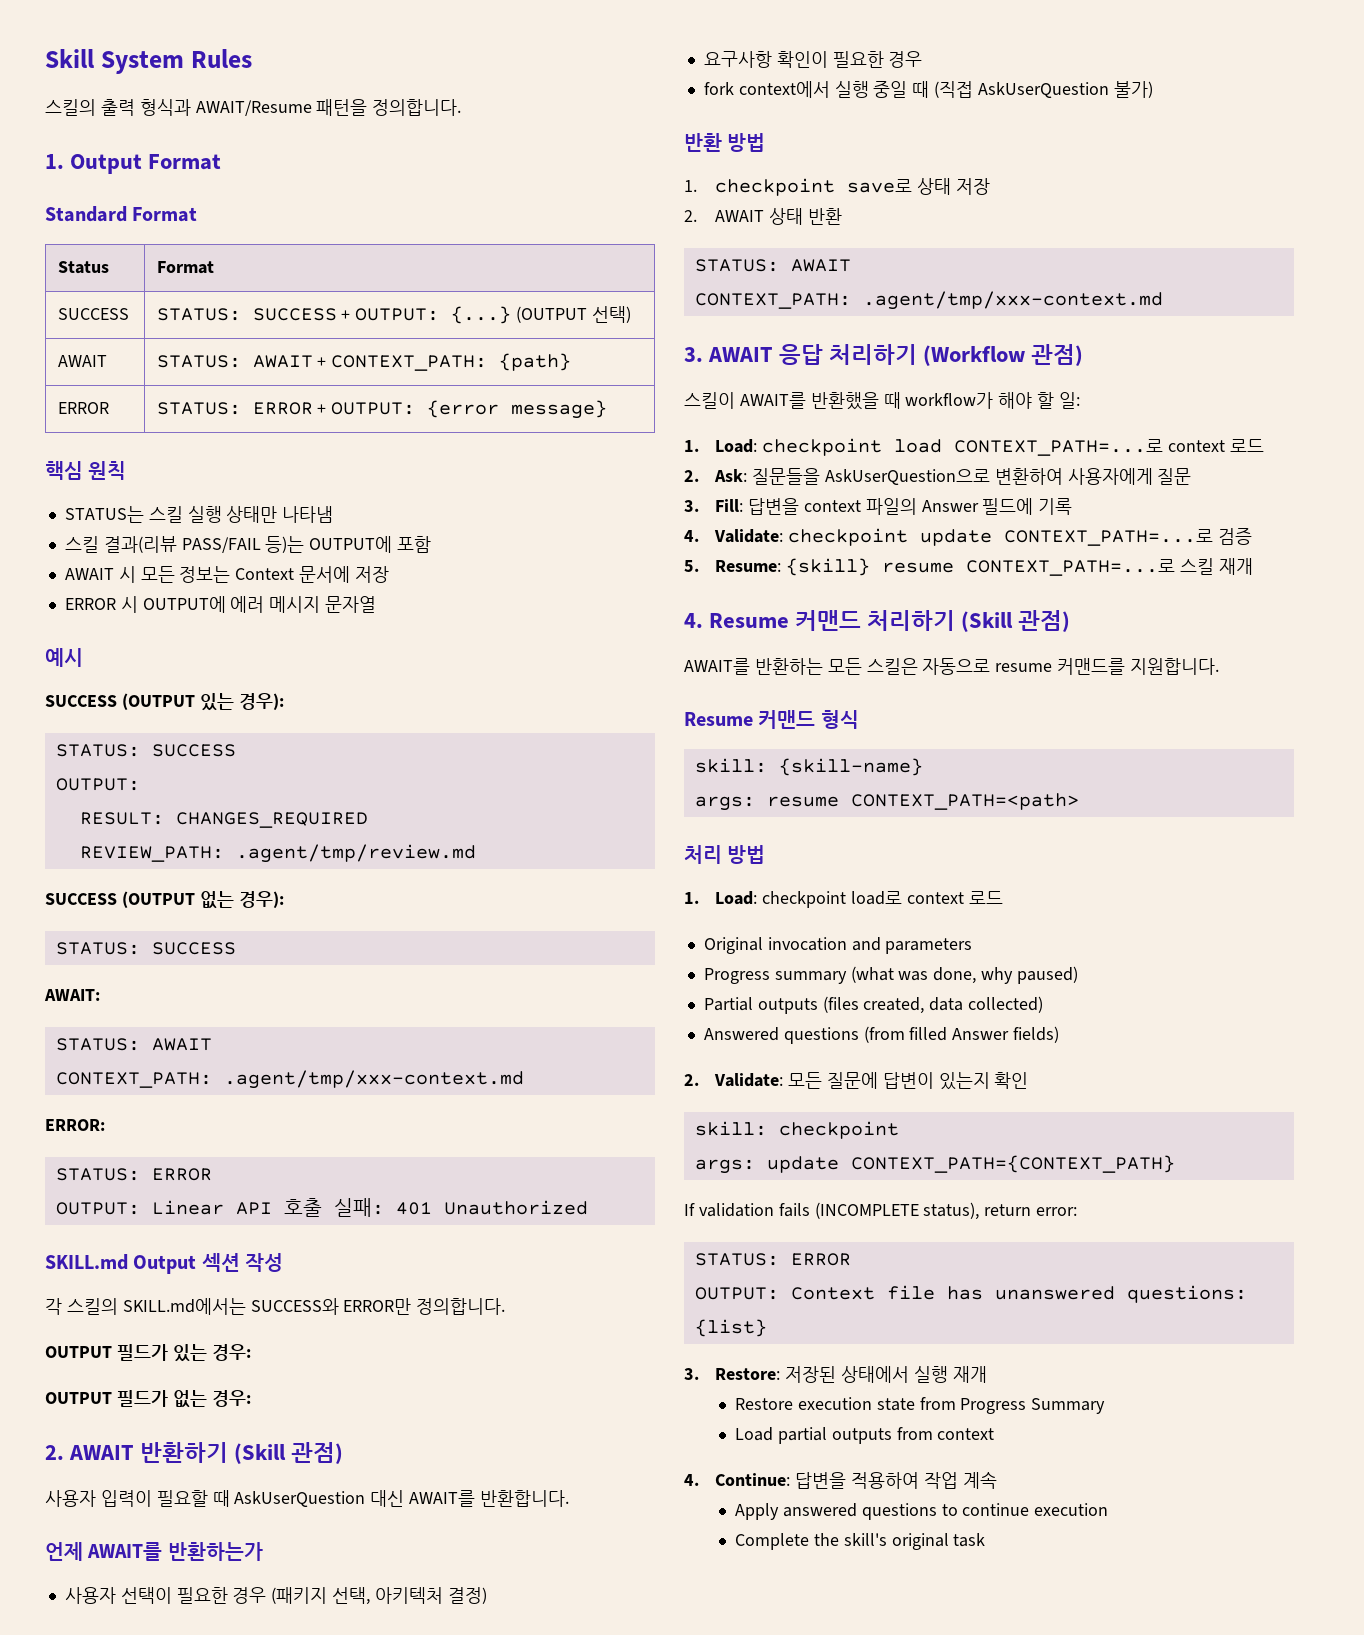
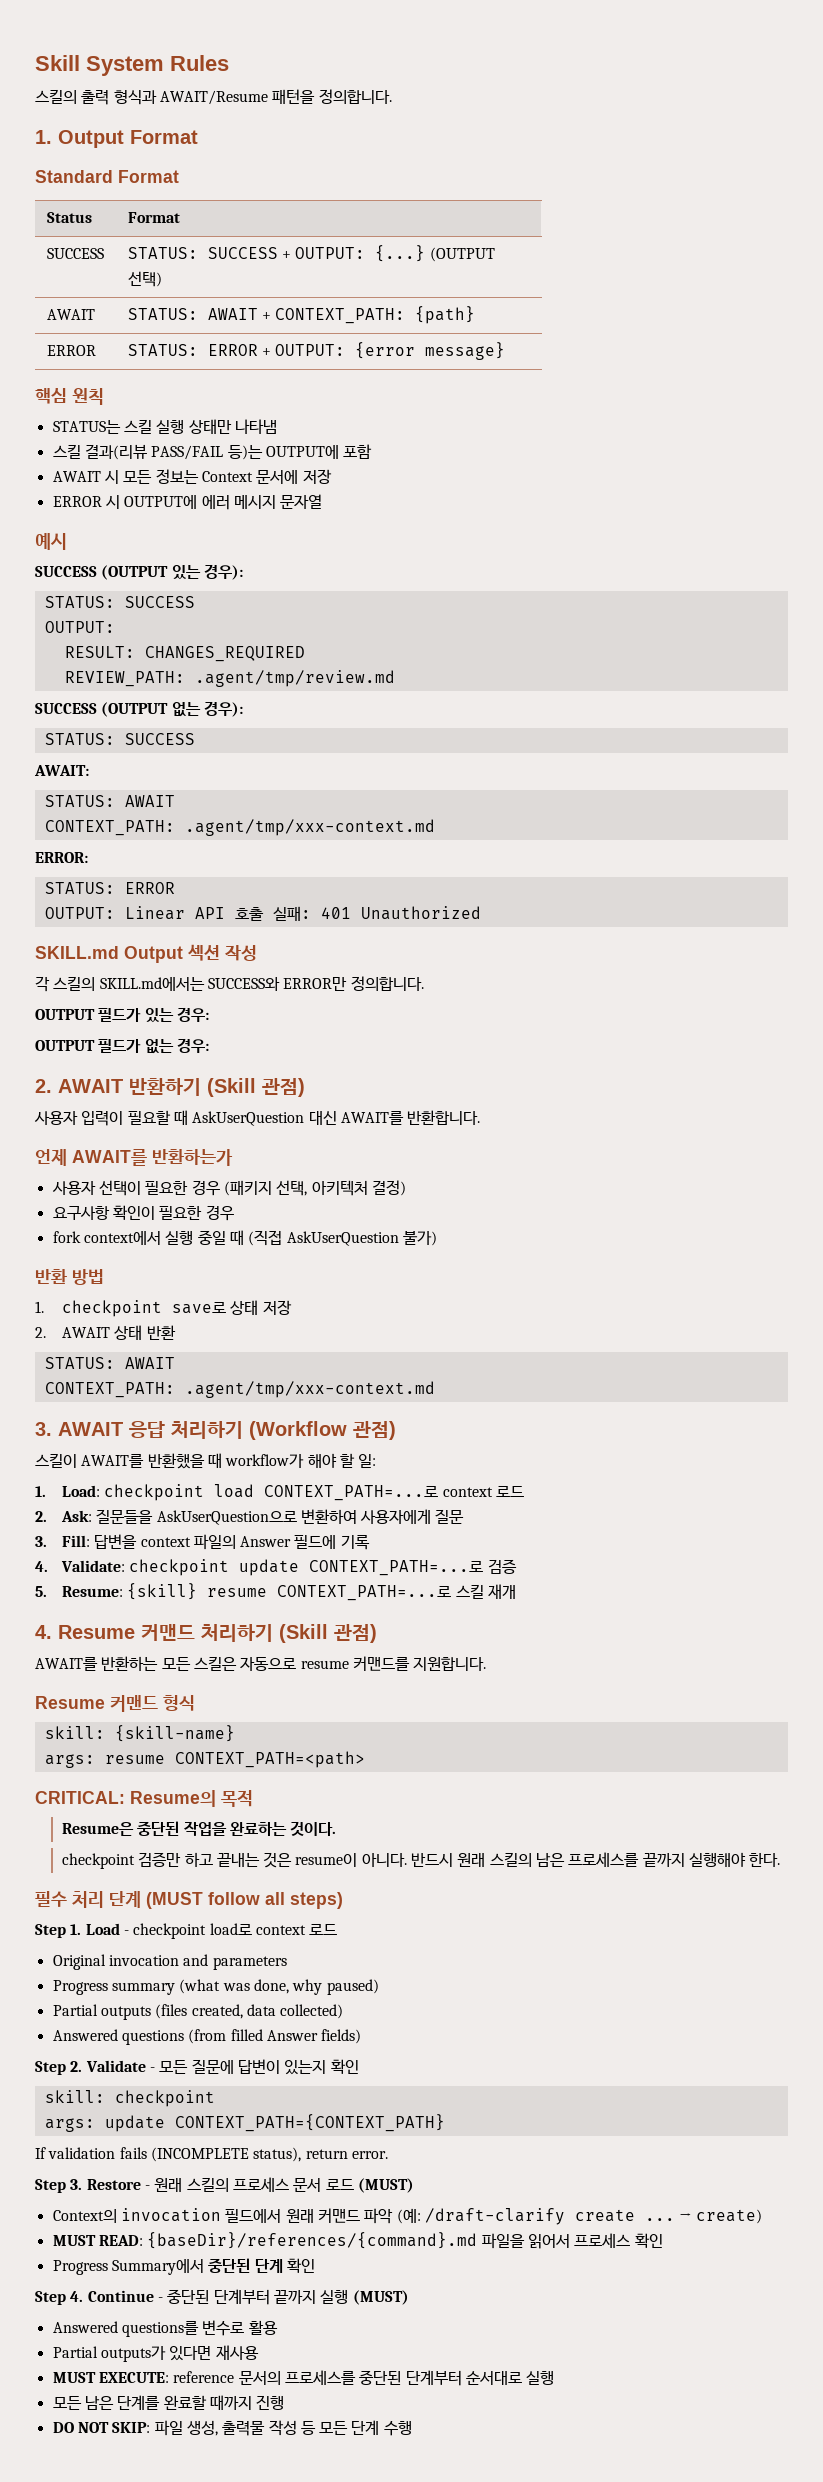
[684,845,766,864] [684,891,758,905] 처리 방법 // 1. Load: -> [35,1790,253,1807] [61,1821,337,1836] [61,1852,781,1869] [35,1891,343,1909] [35,1923,129,1938] CRITICAL: Resume의 목적 // Resume은 중단된 작업을 완료하는 것이다. // checkpoint 검증만 하고 끝내는 것은 resume이 아니다. 반드시 원래 스킬의 남은 프로세스를 끝까지 실행해야 한다. // 필수 처리 단계 (MUST follow all steps) // Step 1. Load -
[684,1073,784,1087] 2. Validate: -> [35,2060,155,2075] Step 2. Validate -
[1036,1207,1078,1216] [694,1253,851,1266] [694,1285,1247,1303] [694,1319,767,1337] [684,1366,987,1383] [734,1397,1106,1414] [734,1427,995,1444] [684,1471,997,1489] [734,1503,1109,1520] [734,1533,986,1550] error: // STATUS: ERROR // OUTPUT: Context file has unanswered questions: {list} // 3. Restore: 저장된 상태에서 실행 재개 // Restore execution state from Progress Summary // Load partial outputs from context // 4. Continue: 답변을 적용하여 작업 계속 // Apply answered questions to continue execution // Complete the skill's original task -> [351,2151,388,2159] [35,2177,414,2193] [52,2208,763,2225] [52,2232,663,2249] [52,2258,315,2275] [35,2289,409,2305] [52,2320,278,2337] [52,2345,259,2362] [52,2370,555,2386] [52,2395,285,2410] [52,2420,412,2436] error. // Step 3. Restore - 원래 스킬의 프로세스 문서 로드 (MUST) // Context의 invocation 필드에서 원래 커맨드 파악 (예: /draft-clarify create ... → create) // MUST READ: {baseDir}/references/{command}.md 파일을 읽어서 프로세스 확인 // Progress Summary에서 중단된 단계 확인 // Step 4. Continue - 중단된 단계부터 끝까지 실행 (MUST) // Answered questions를 변수로 활용 // Partial outputs가 있다면 재사용 // MUST EXECUTE: reference 문서의 프로세스를 중단된 단계부터 순서대로 실행 // 모든 남은 단계를 완료할 때까지 진행 // DO NOT SKIP: 파일 생성, 출력물 작성 등 모든 단계 수행

